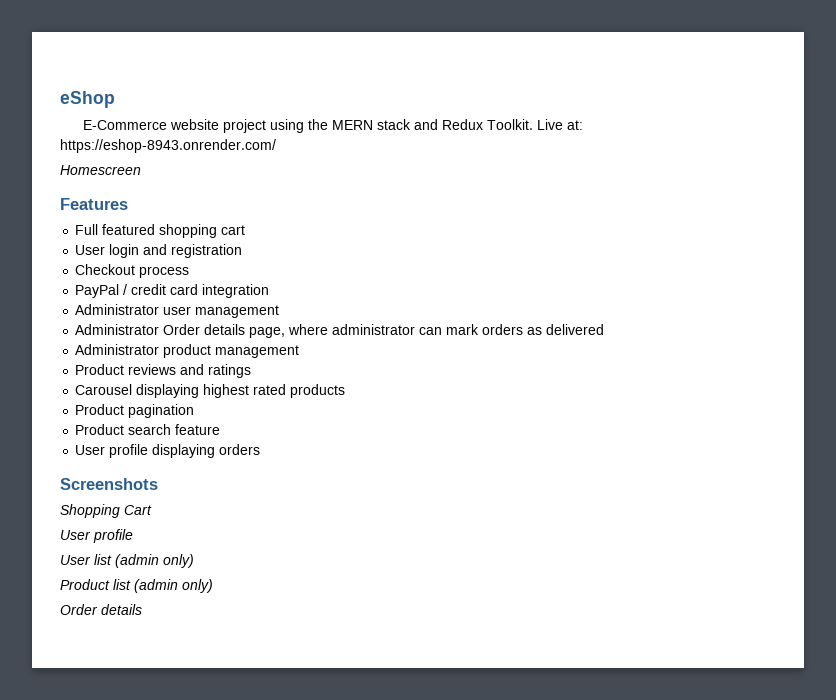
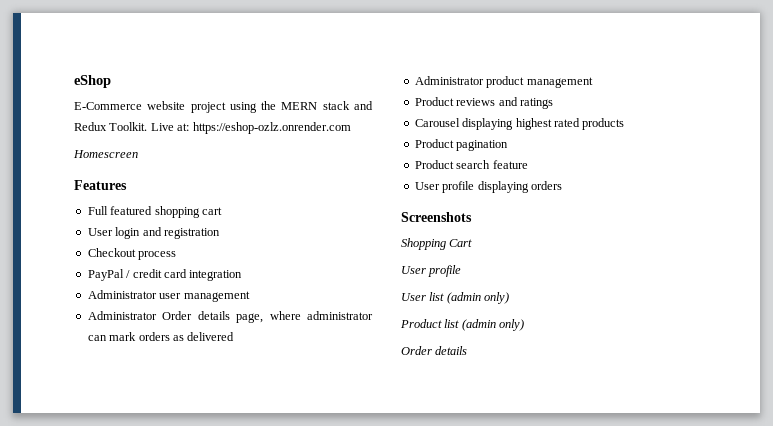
[60,139,276,153] https://eshop-8943.onrender.com/ -> [192,122,351,134] https://eshop-ozlz.onrender.com

